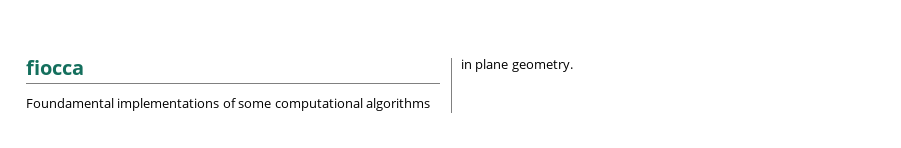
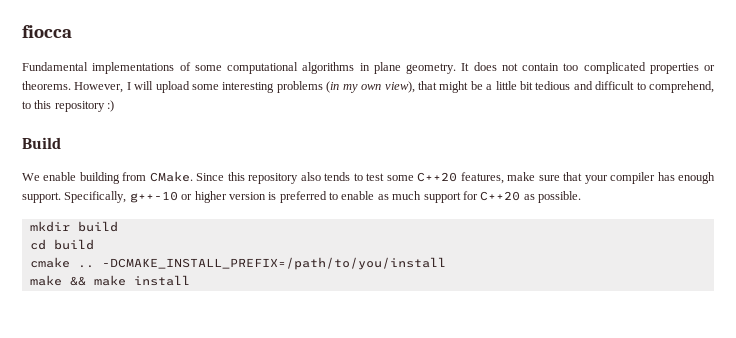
[26,98,114,108] Foundamental -> [22,62,88,71] Fundamental
(573, 66) none -> [461,62,715,74] [22,81,715,93] [22,100,115,112] [22,137,61,149] [22,171,716,184] [22,191,581,203] [29,221,118,232] [29,239,94,250] [29,257,446,270] [29,275,190,286] It does not contain too complicated properties or theorems. However, I will upload some interesting problems (in my own view), that might be a little bit tedious and difficult to comprehend, to this repository :) // Build // We enable building from CMake. Since this repository also tends to test some C++20 features, make sure that your compiler has enough support. Specifically, g++-10 or higher version is preferred to enable as much support for C++20 as possible. // mkdir build // cd build // cmake .. -DCMAKE_INSTALL_PREFIX=/path/to/you/install // make && make install

